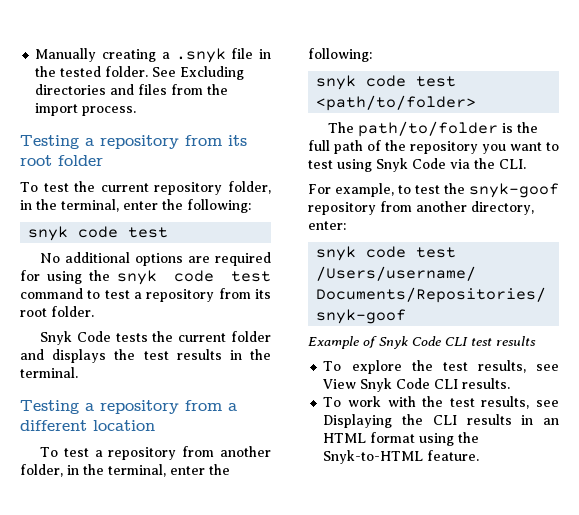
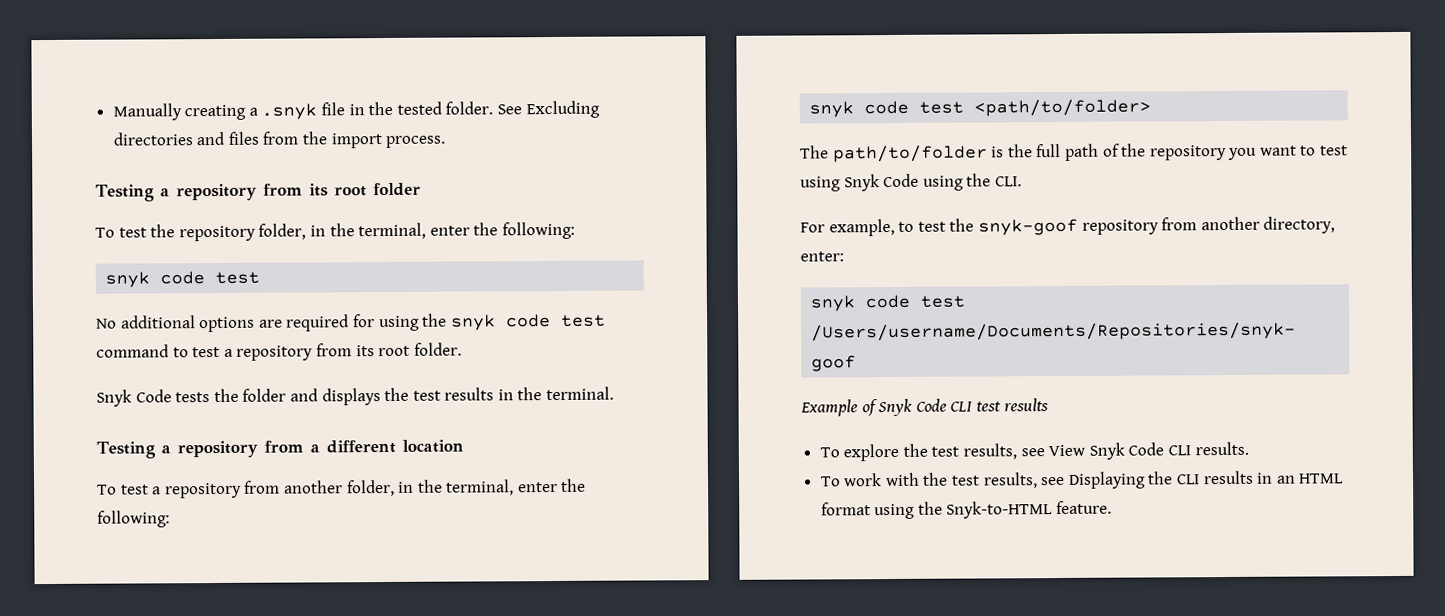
[100,183,149,192] current -> (176, 231) none
[178,333,227,342] current -> (239, 395) none
[450,159,470,169] via -> [922,175,964,191] using

